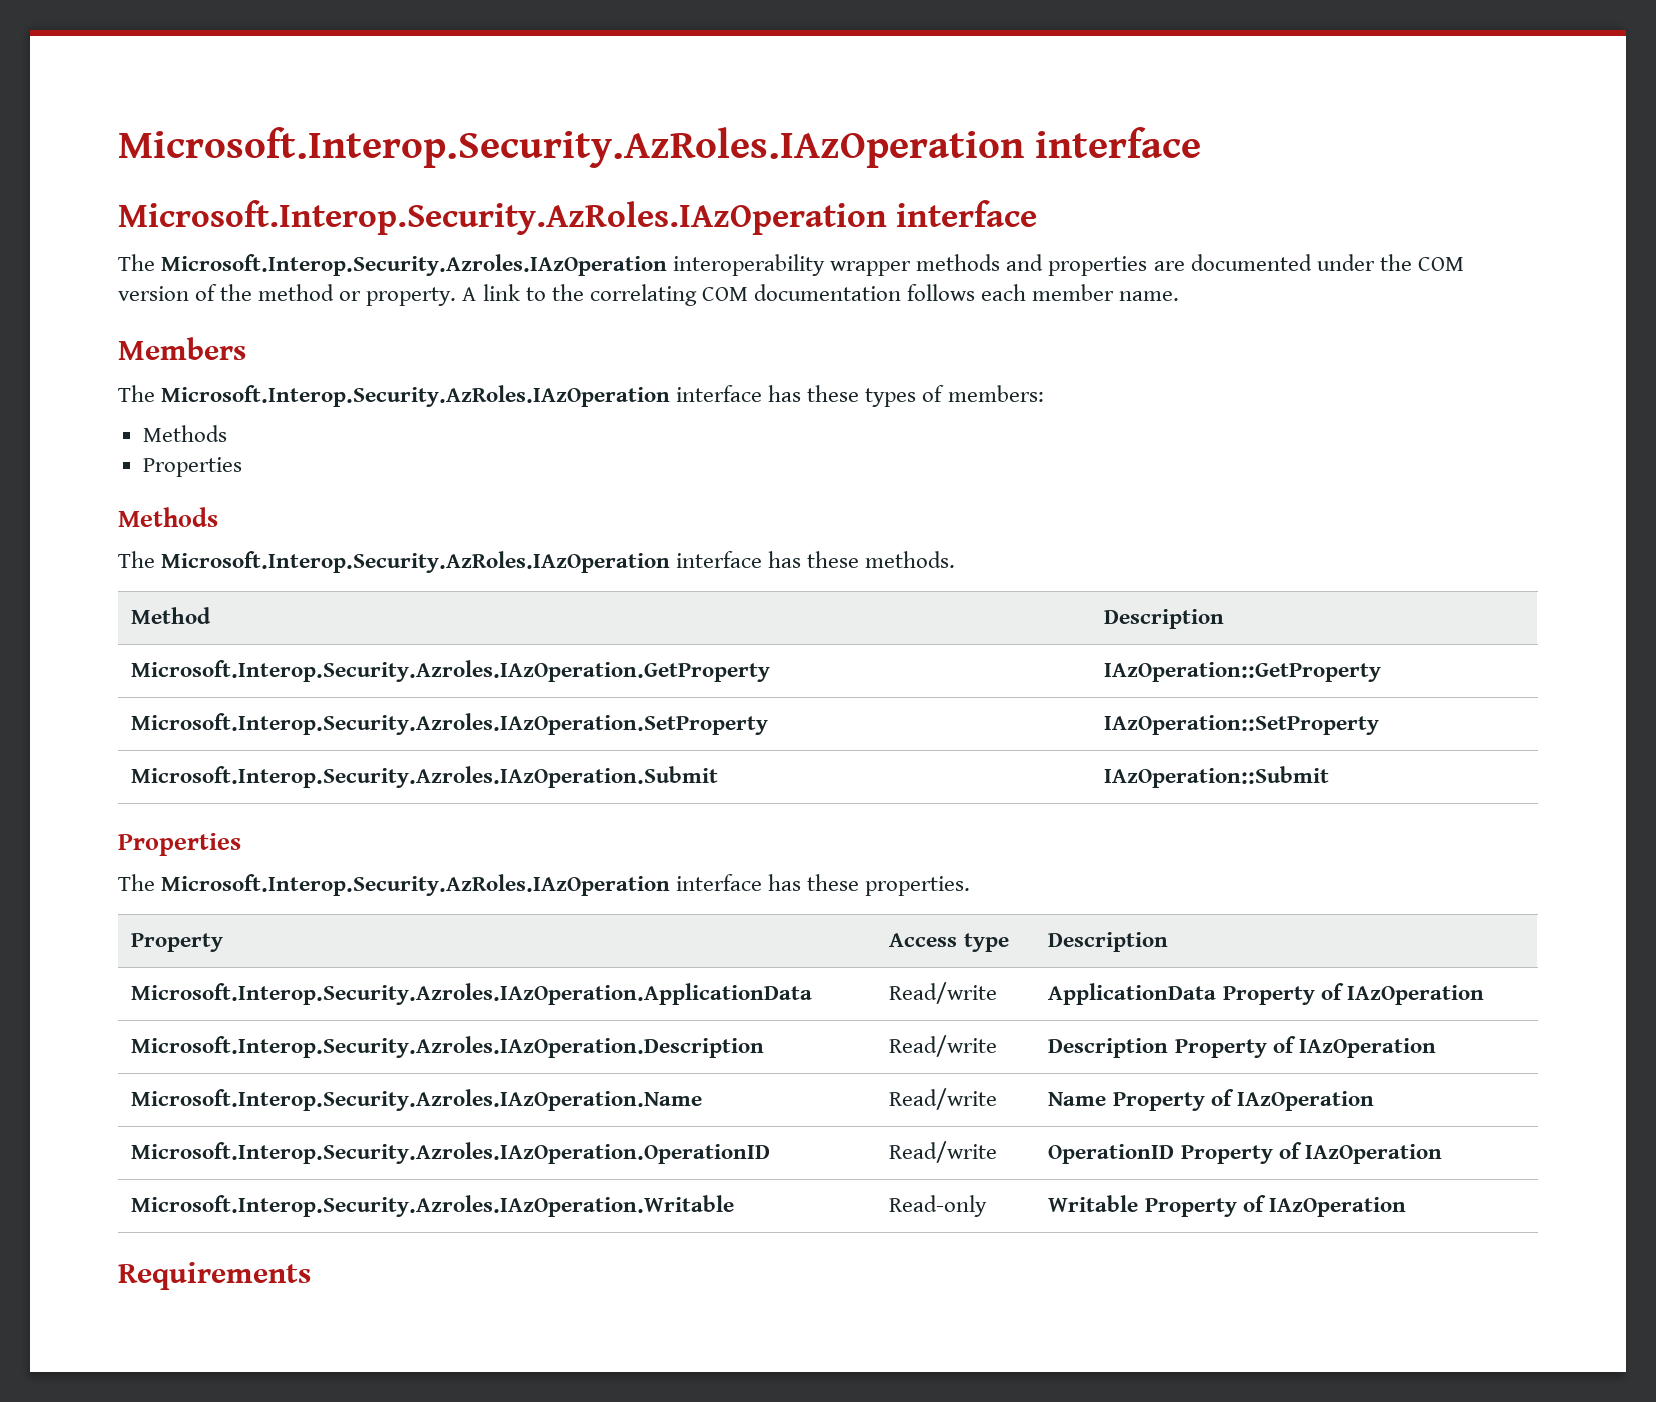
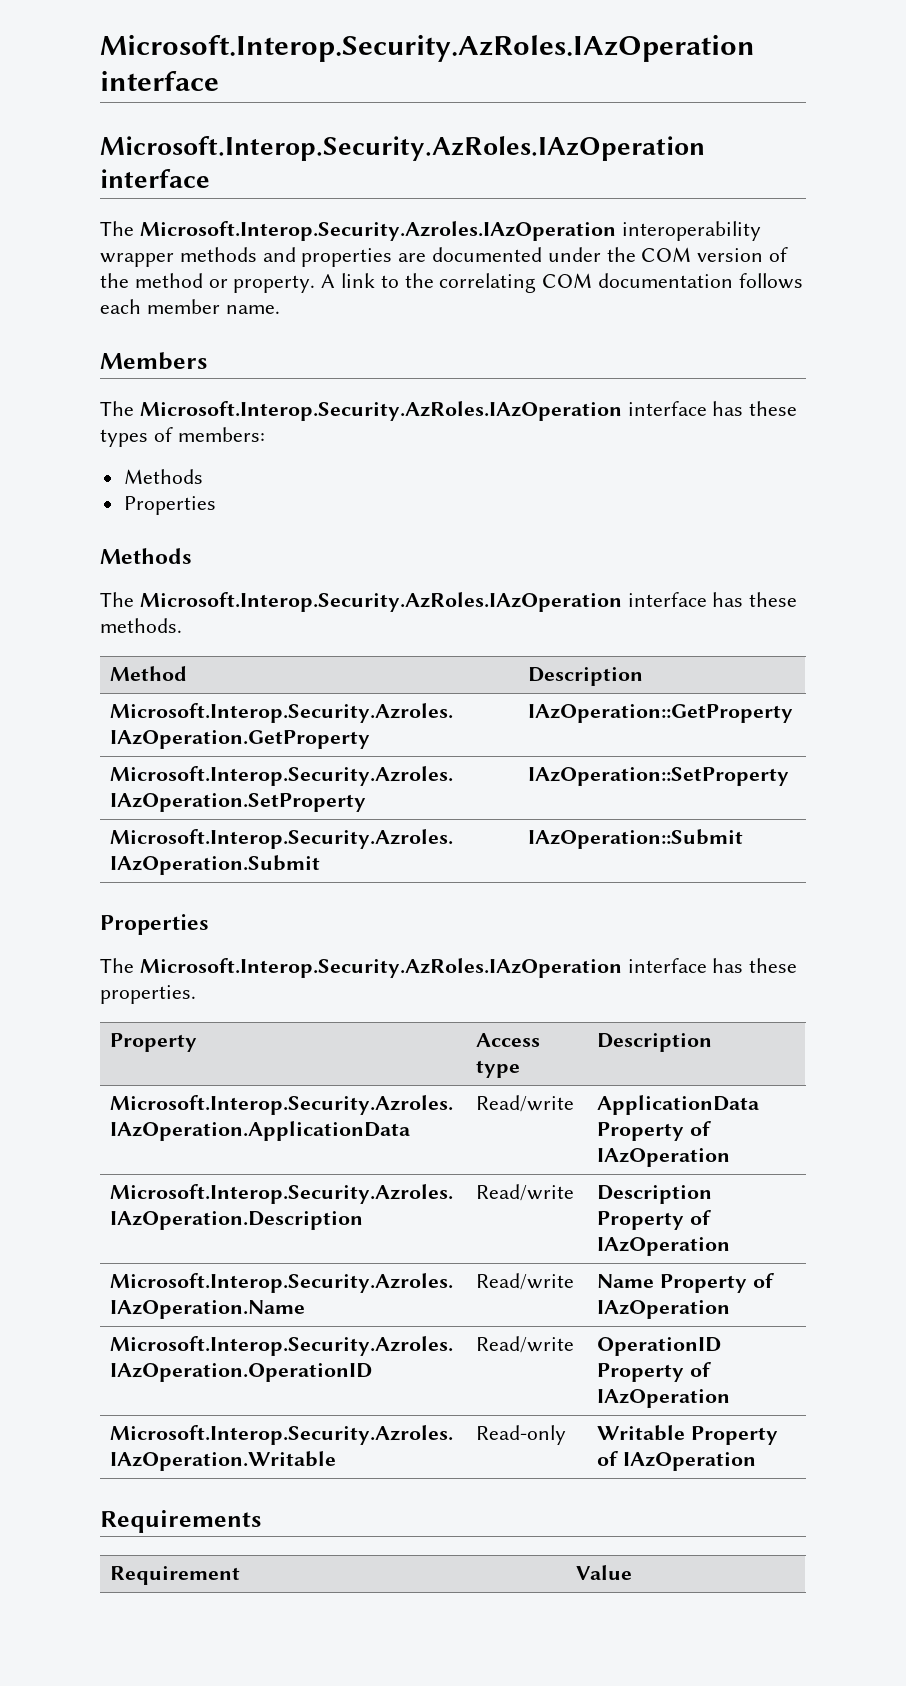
(311, 1276) none -> [110,1566,241,1585] [576,1565,633,1580] // Requirement | Value

